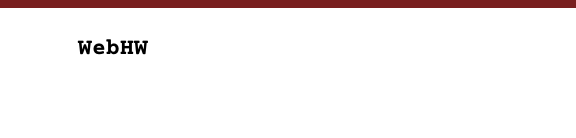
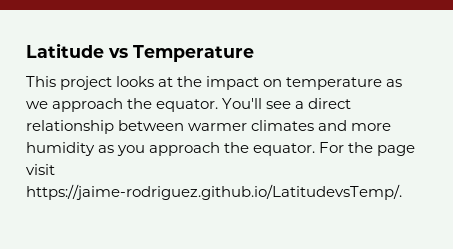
[77,39,149,55] WebHW -> [26,43,254,62] [26,76,403,90] [26,98,352,112] [26,120,392,134] [26,142,416,156] [26,164,55,175] [26,184,402,200] Latitude vs Temperature // This project looks at the impact on temperature as we approach the equator. You'll see a direct relationship between warmer climates and more humidity as you approach the equator. For the page visit https://jaime-rodriguez.github.io/LatitudevsTemp/.

